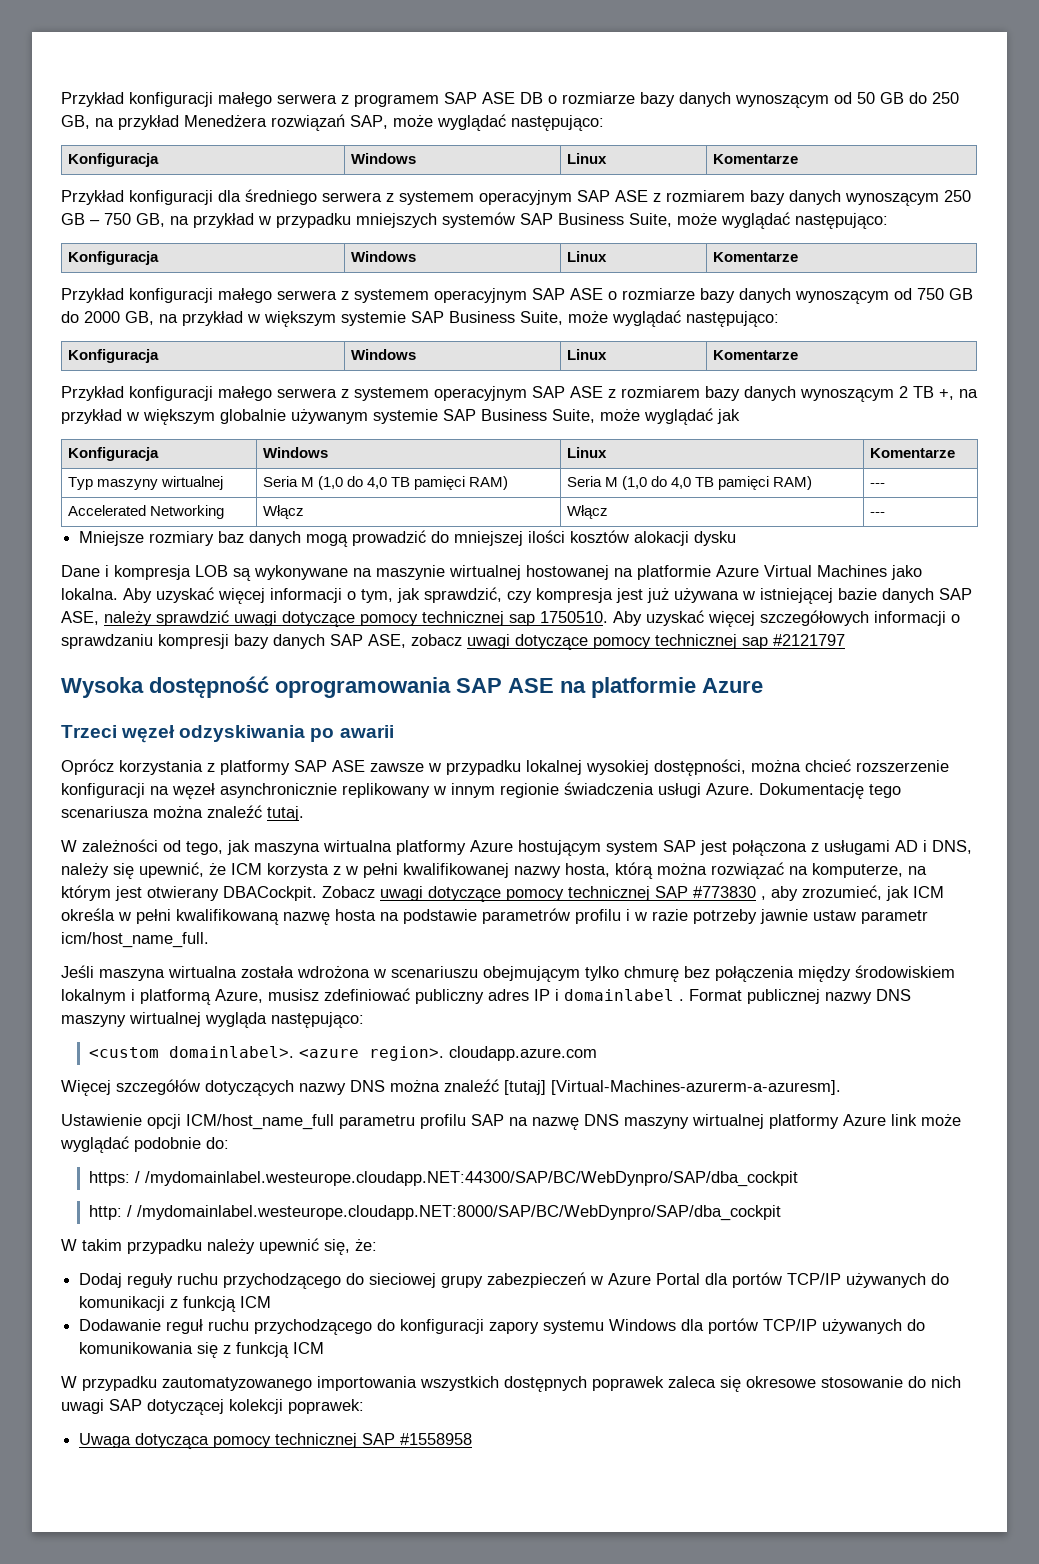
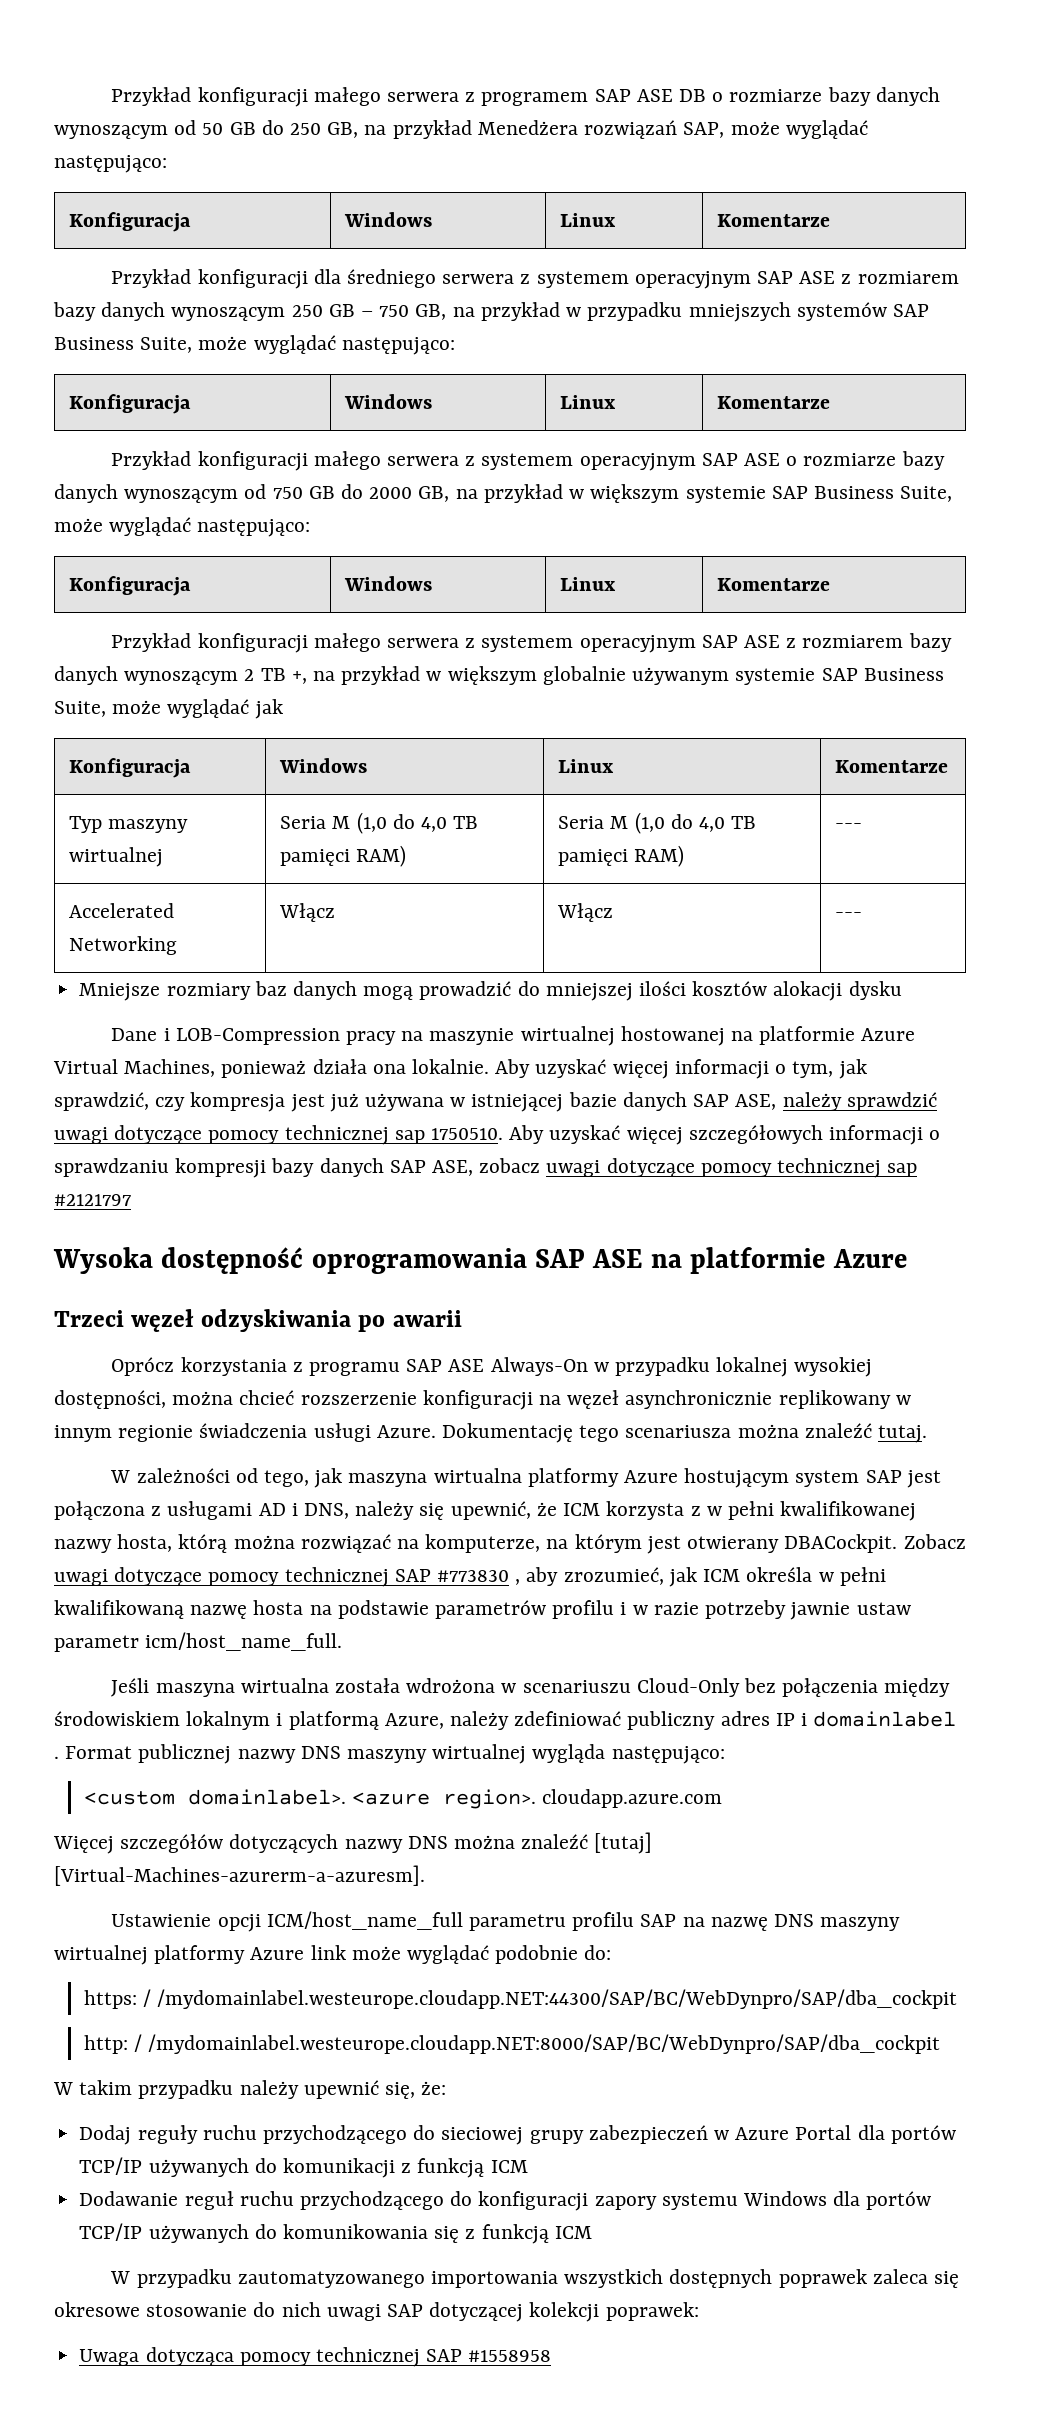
[114,565,348,581] kompresja LOB są wykonywane -> [175,1028,396,1045] LOB-Compression pracy
[817,565,922,580] [61,588,118,600] Machines jako lokalna. -> [124,1059,490,1078] Machines, ponieważ działa ona lokalnie.
[220,760,424,775] platformy SAP ASE zawsze -> [308,1357,588,1376] programu SAP ASE Always-On
[483,966,679,982] obejmującym tylko chmurę -> [636,1678,740,1697] Cloud-Only
[268,989,319,1001] musisz -> [450,1711,510,1730] należy

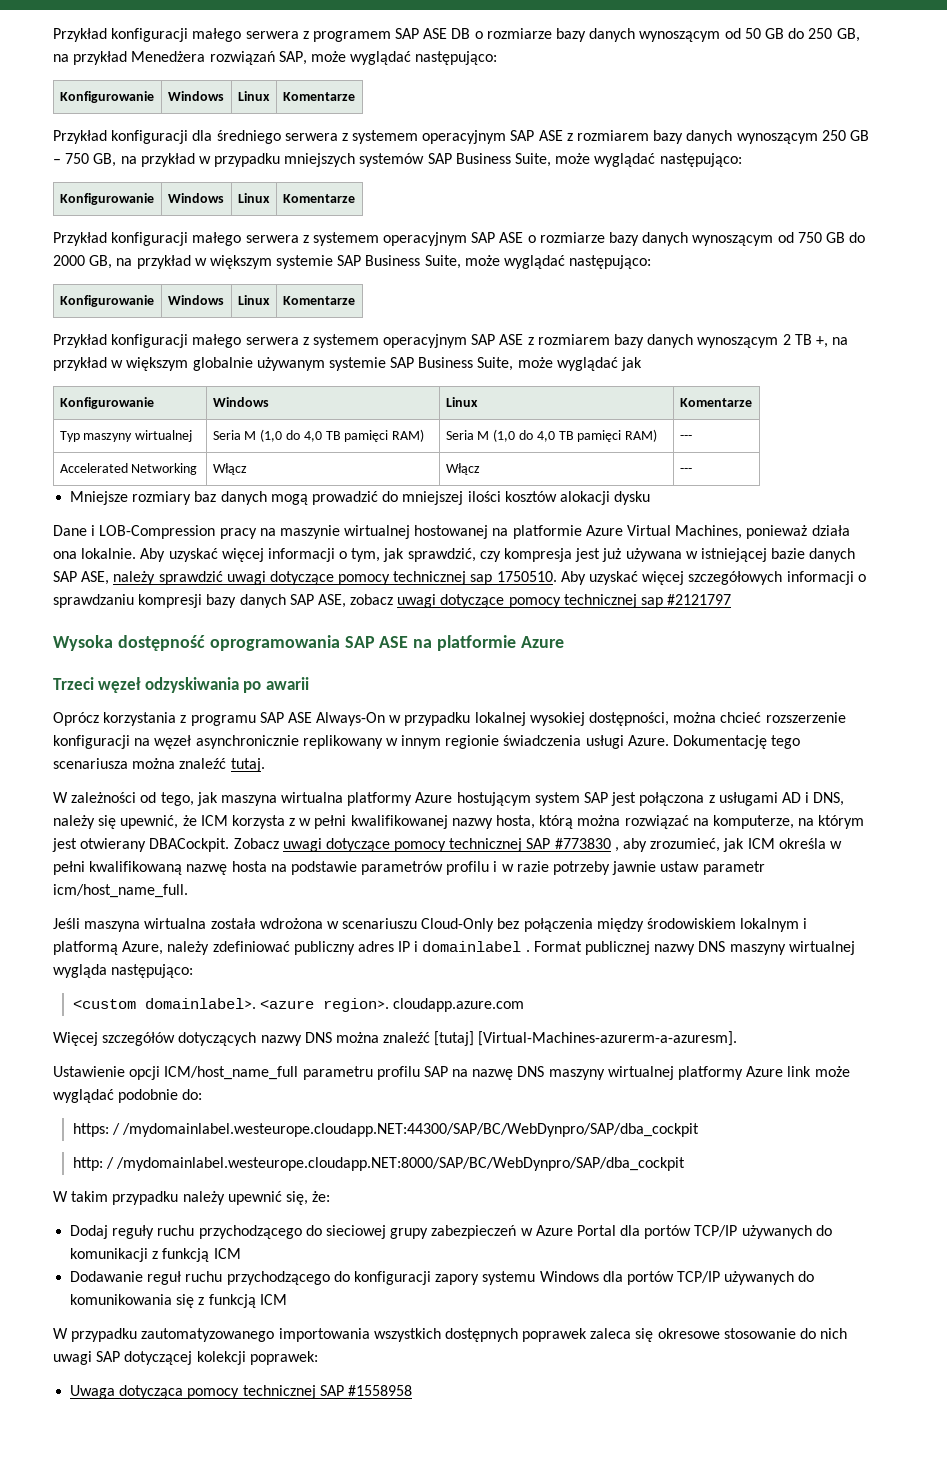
[69,212,192,232] Konfiguracja -> [59,91,154,103] Konfigurowanie
[69,394,192,414] Konfiguracja -> [59,193,154,205] Konfigurowanie
[69,576,192,596] Konfiguracja -> [59,295,154,307] Konfigurowanie
[69,758,192,778] Konfiguracja -> [59,397,154,409] Konfigurowanie

